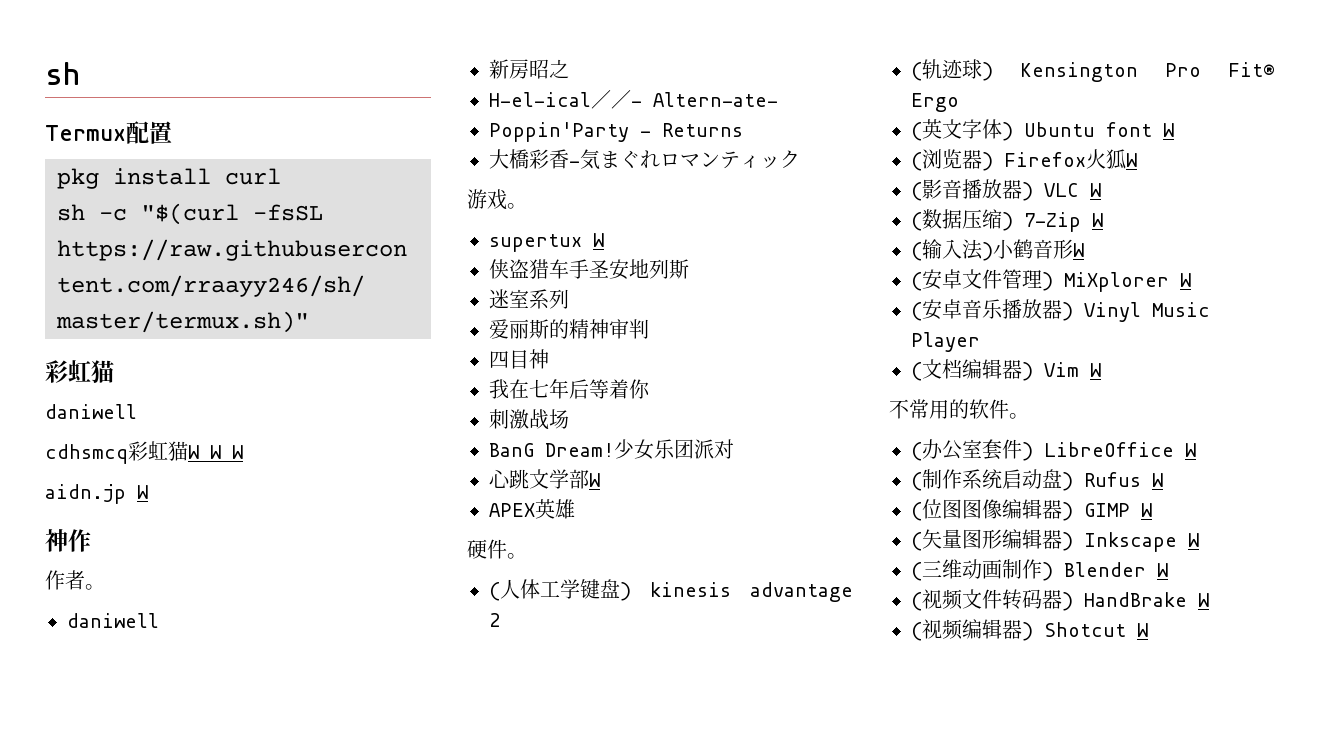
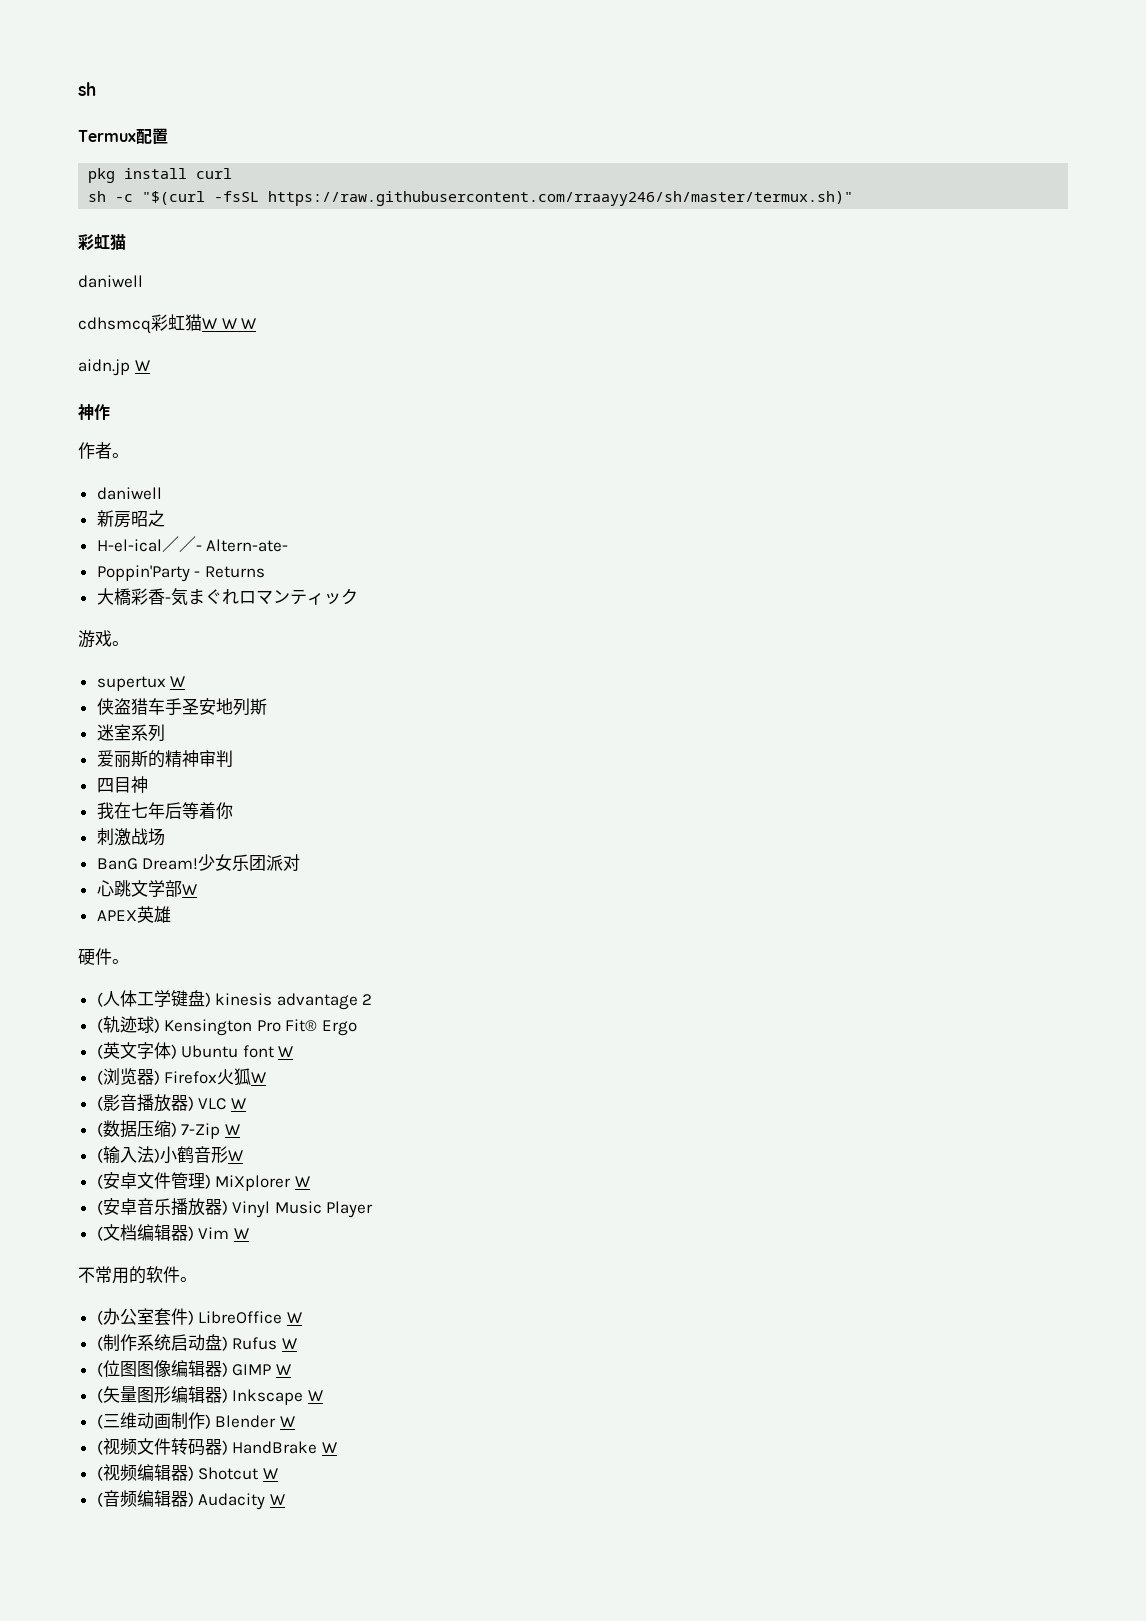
(1148, 630) none -> [96,1490,285,1510] // (音频编辑器) Audacity W

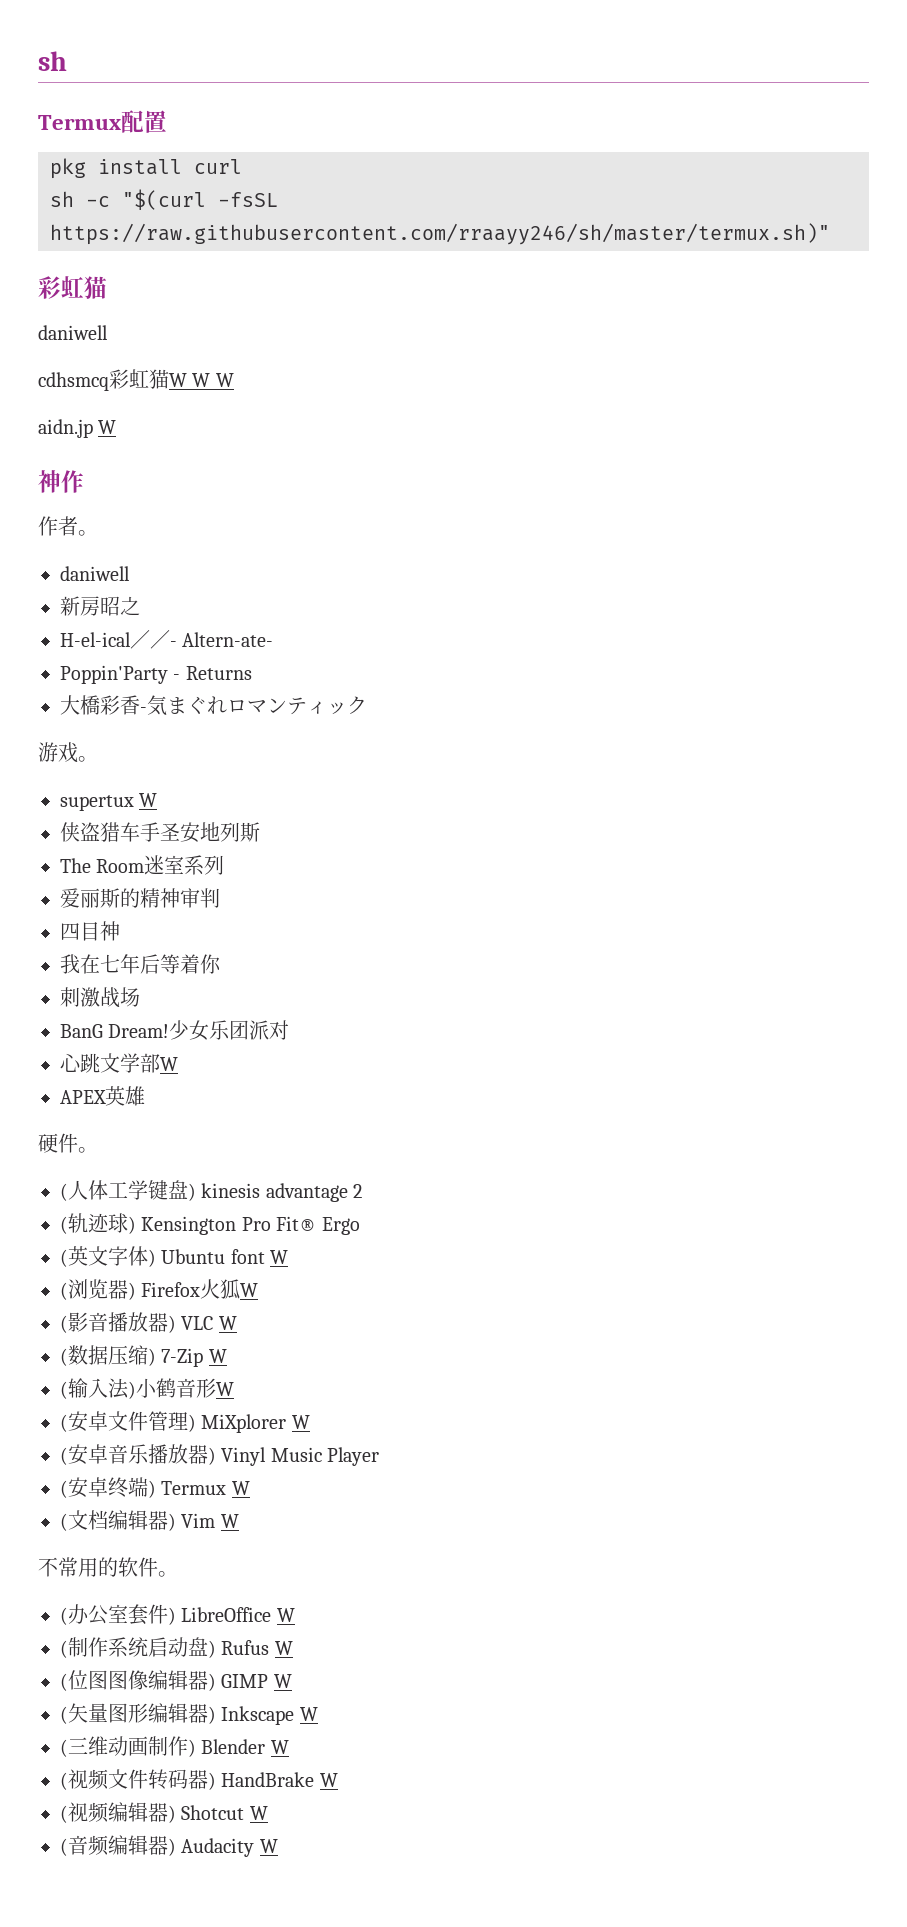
(267, 706) none -> [60,858,145,873] The Room
(374, 1209) none -> [60,1477,250,1498] // (安卓终端) Termux W

